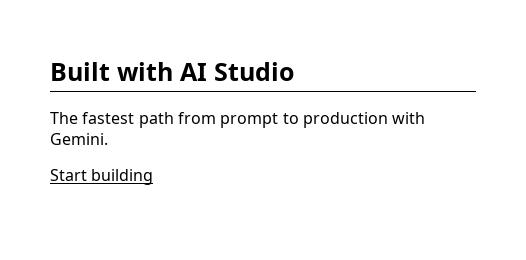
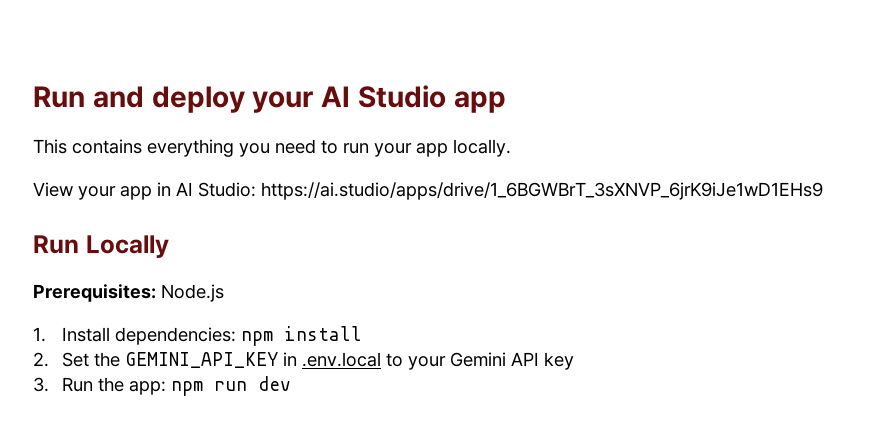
[50,62,294,81] [50,112,426,128] [50,133,108,145] [50,169,154,185] Built with AI Studio // The fastest path from prompt to production with Gemini. // Start building -> [33,85,506,113] [33,139,511,157] [33,182,823,200] [33,235,169,258] [33,284,224,302] [33,326,362,346] [33,352,574,370] [33,376,291,396] Run and deploy your AI Studio app // This contains everything you need to run your app locally. // View your app in AI Studio: https://ai.studio/apps/drive/1_6BGWBrT_3sXNVP_6jrK9iJe1wD1EHs9 // Run Locally // Prerequisites: Node.js // 1. Install dependencies: npm install // 2. Set the GEMINI_API_KEY in .env.local to your Gemini API key // 3. Run the app: npm run dev

